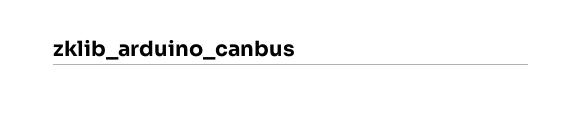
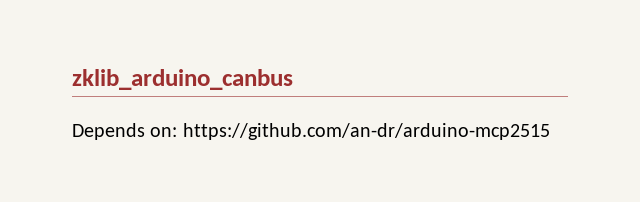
(295, 49) none -> [72,123,550,140] // Depends on: https://github.com/an-dr/arduino-mcp2515

